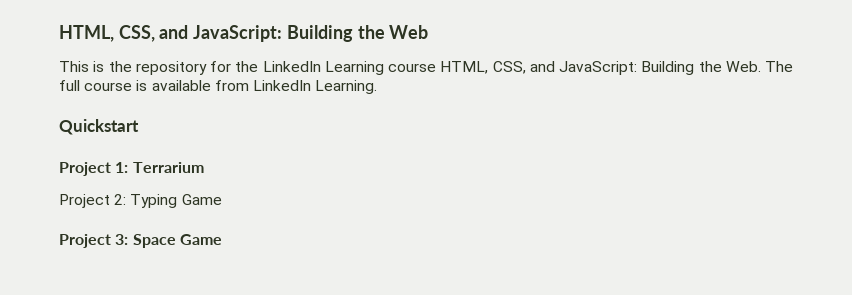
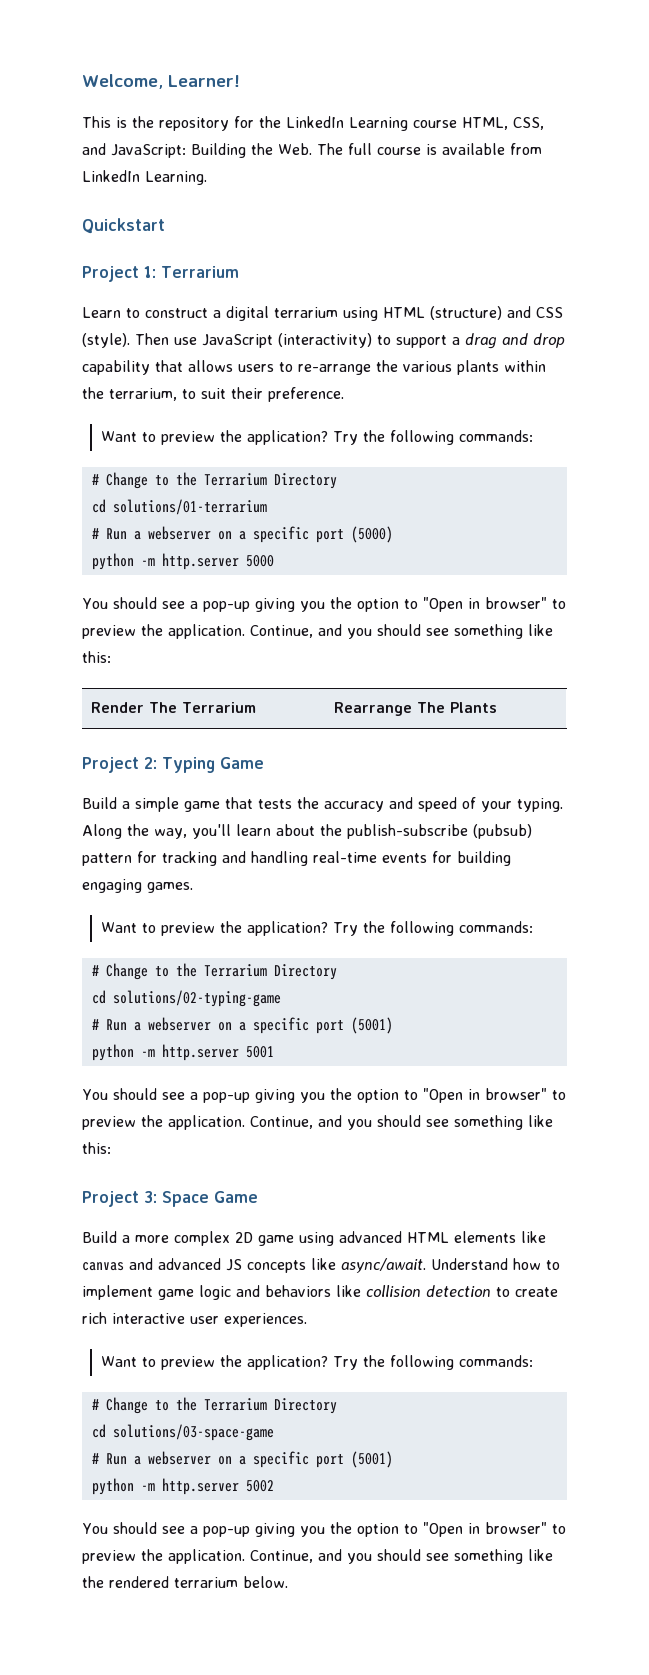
[59,25,429,42] HTML, CSS, and JavaScript: Building the Web -> [82,74,240,89] Welcome, Learner!
[59,194,222,208] [59,234,222,248] Project 2: Typing Game // Project 3: Space Game -> [82,306,563,321] [82,333,565,349] [82,360,546,375] [82,387,344,402] [100,430,533,445] [91,472,337,489] [91,499,267,515] [91,526,393,543] [91,553,274,570] [82,597,566,612] [82,624,553,639] [82,651,111,663] [90,702,256,713] [333,702,497,716] [82,757,264,773] [82,797,563,812] [82,824,532,839] [82,851,511,866] [82,879,193,893] [100,921,533,936] [91,963,337,980] [91,990,281,1007] [91,1017,393,1034] [91,1044,274,1061] [82,1088,566,1103] [82,1115,553,1130] [82,1142,111,1154] [82,1191,258,1207] [82,1231,546,1246] [82,1258,560,1273] [82,1285,558,1300] [82,1312,307,1327] [100,1355,533,1370] [91,1397,337,1414] [91,1424,274,1441] [91,1451,393,1468] [91,1478,274,1495] [82,1522,566,1537] [82,1549,553,1564] [82,1576,288,1588] Learn to construct a digital terrarium using HTML (structure) and CSS (style). Then use JavaScript (interactivity) to support a drag and drop capability that allows users to re-arrange the various plants within the terrarium, to suit their preference. // Want to preview the application? Try the following commands: // # Change to the Terrarium Directory // cd solutions/01-terrarium // # Run a webserver on a specific port (5000) // python -m http.server 5000 // You should see a pop-up giving you the option to "Open in browser" to preview the application. Continue, and you should see something like this: // Render The Terrarium | Rearrange The Plants // Project 2: Typing Game // Build a simple game that tests the accuracy and speed of your typing. Along the way, you'll learn about the publish-subscribe (pubsub) pattern for tracking and handling real-time events for building engaging games. // Want to preview the application? Try the following commands: // # Change to the Terrarium Directory // cd solutions/02-typing-game // # Run a webserver on a specific port (5001) // python -m http.server 5001 // You should see a pop-up giving you the option to "Open in browser" to preview the application. Continue, and you should see something like this: // Project 3: Space Game // Build a more complex 2D game using advanced HTML elements like canvas and advanced JS concepts like async/await. Understand how to implement game logic and behaviors like collision detection to create rich interactive user experiences. // Want to preview the application? Try the following commands: // # Change to the Terrarium Directory // cd solutions/03-space-game // # Run a webserver on a specific port (5001) // python -m http.server 5002 // You should see a pop-up giving you the option to "Open in browser" to preview the application. Continue, and you should see something like the rendered terrarium below.

